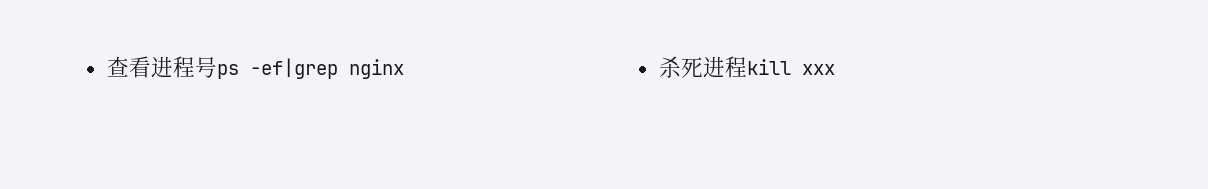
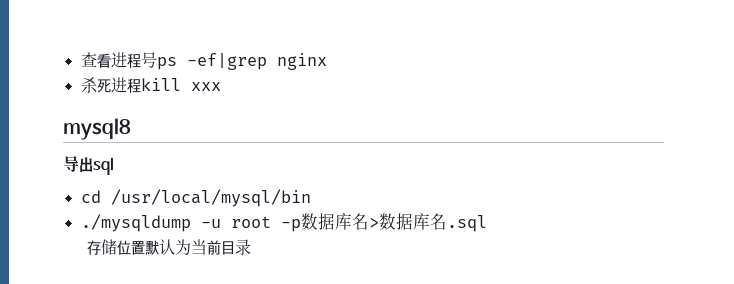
(835, 69) none -> [63,118,131,140] [63,156,114,175] [80,189,311,207] [80,213,487,232] [87,239,252,255] // mysql8 // 导出sql // cd /usr/local/mysql/bin // ./mysqldump -u root -p数据库名>数据库名.sql // 存储位置默认为当前目录

